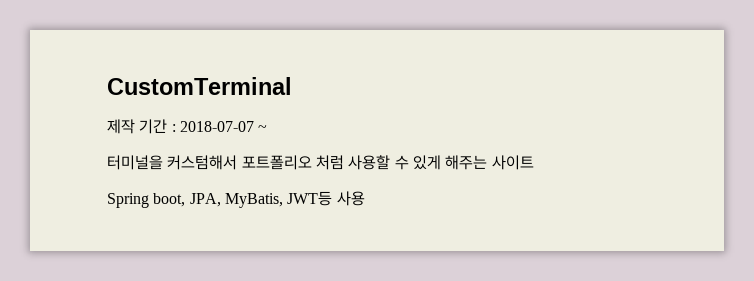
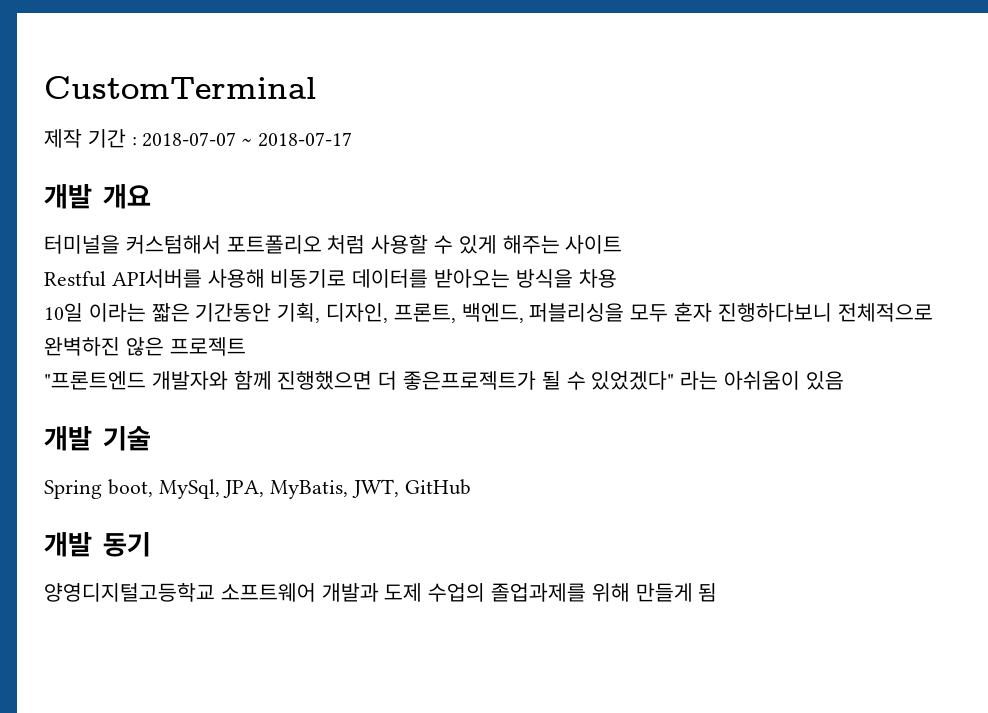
(268, 128) none -> [258,132,353,147] [44,184,151,209] 2018-07-17 // 개발 개요
(534, 162) none -> [44,269,617,288] [44,302,933,323] [44,337,246,356] [44,370,844,390] [44,426,151,451] // Restful API서버를 사용해 비동기로 데이터를 받아오는 방식을 차용 // 10일 이라는 짧은 기간동안 기획, 디자인, 프론트, 백엔드, 퍼블리싱을 모두 혼자 진행하다보니 전체적으로 완벽하진 않은 프로젝트 // "프론트엔드 개발자와 함께 진행했으면 더 좋은프로젝트가 될 수 있었겠다" 라는 아쉬움이 있음 // 개발 기술
(186, 200) none -> [158,479,220,499] MySql,
[287,191,365,206] JWT등 사용 -> [352,479,471,498] [44,532,151,557] [44,582,718,602] JWT, GitHub // 개발 동기 // 양영디지털고등학교 소프트웨어 개발과 도제 수업의 졸업과제를 위해 만들게 됨

